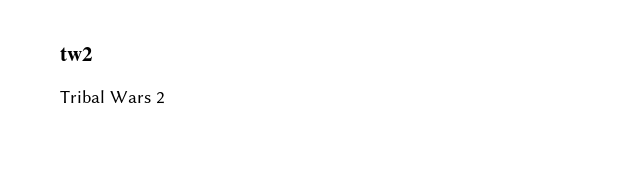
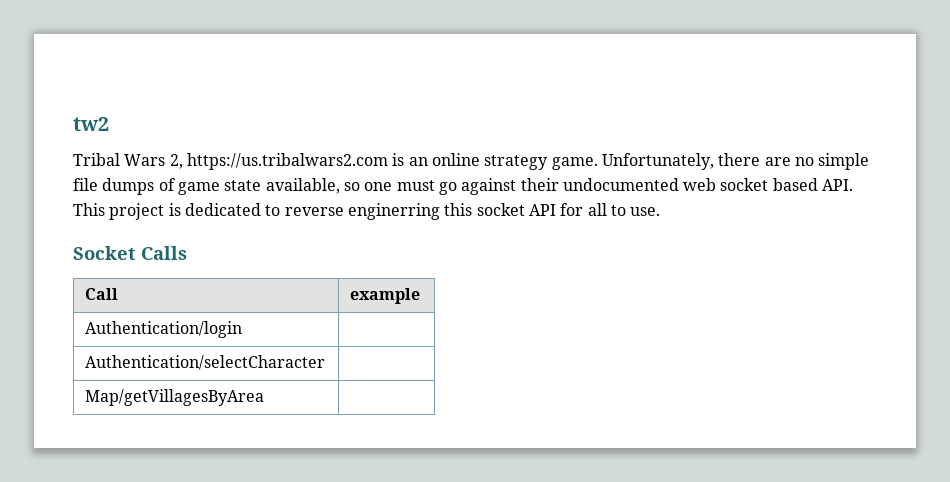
[156,92,165,104] 2 -> [169,153,870,170] [73,178,854,195] [73,203,661,220] [73,246,187,260] [85,288,119,300] [350,288,421,304] [85,321,243,338] [85,355,326,370] [85,389,265,406] 2, https://us.tribalwars2.com is an online strategy game. Unfortunately, there are no simple file dumps of game state available, so one must go against their undocumented web socket based API. This project is dedicated to reverse enginerring this socket API for all to use. // Socket Calls // Call | example // Authentication/login | // Authentication/selectCharacter | // Map/getVillagesByArea |

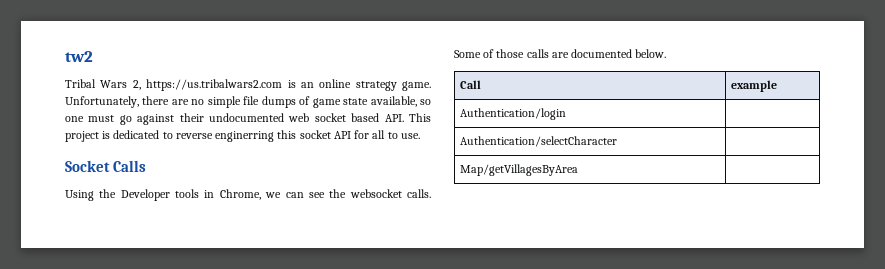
(187, 253) none -> [65,189,432,201] [454,49,667,58] // Using the Developer tools in Chrome, we can see the websocket calls. Some of those calls are documented below.

